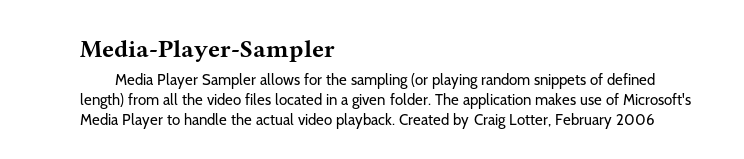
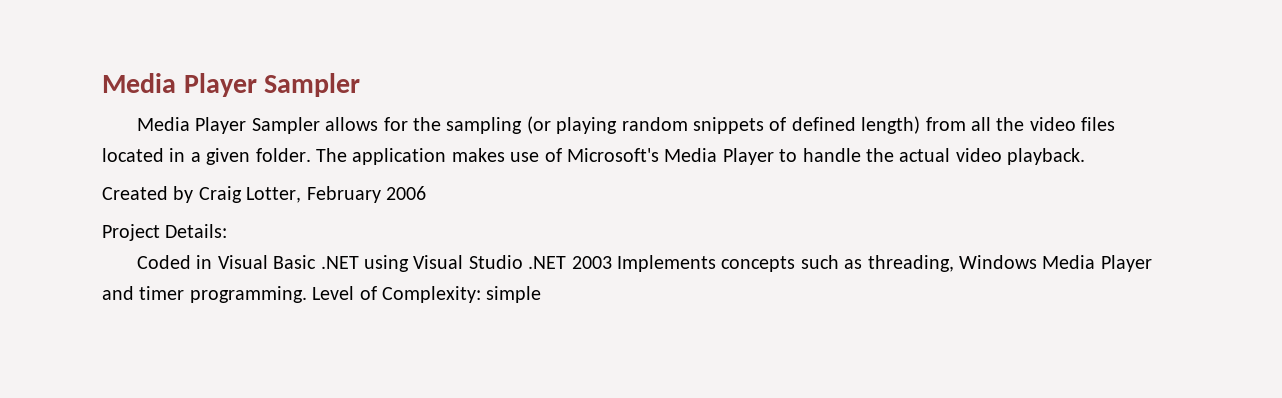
[80,40,335,62] Media-Player-Sampler -> [102,73,361,97] Media Player Sampler
(396, 121) none -> (1086, 156) //
(655, 119) none -> [102,224,228,241] [137,255,1152,272] [102,286,542,303] // Project Details: // Coded in Visual Basic .NET using Visual Studio .NET 2003 Implements concepts such as threading, Windows Media Player and timer programming. Level of Complexity: simple

